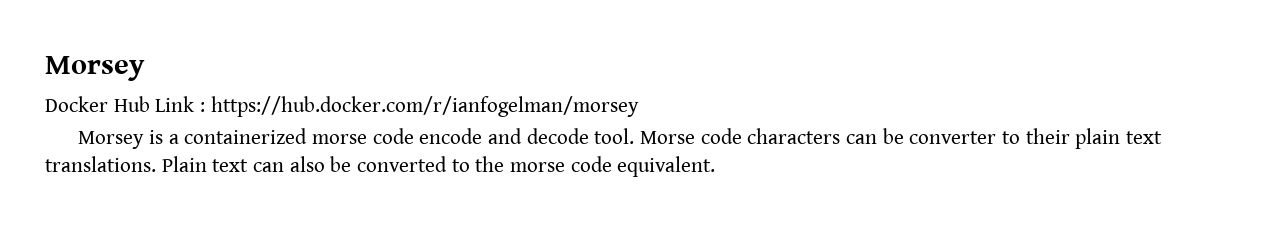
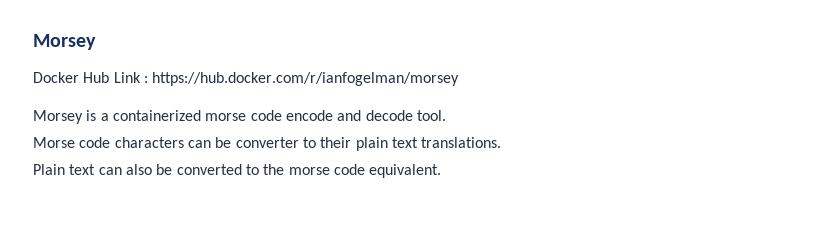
(635, 136) none -> (446, 115) //
(156, 164) none -> (502, 142) //

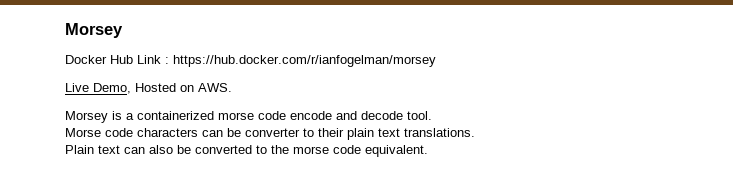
(460, 79) none -> [65,83,232,94] // Live Demo, Hosted on AWS.

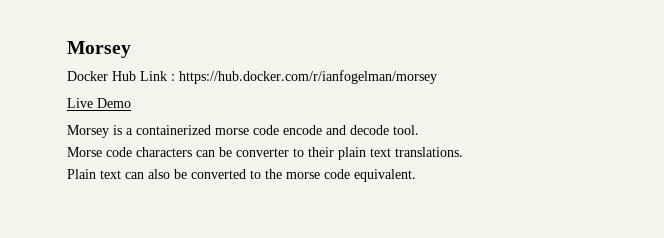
[93,83,232,94] Demo, Hosted on AWS. -> [97,98,131,108] Demo

